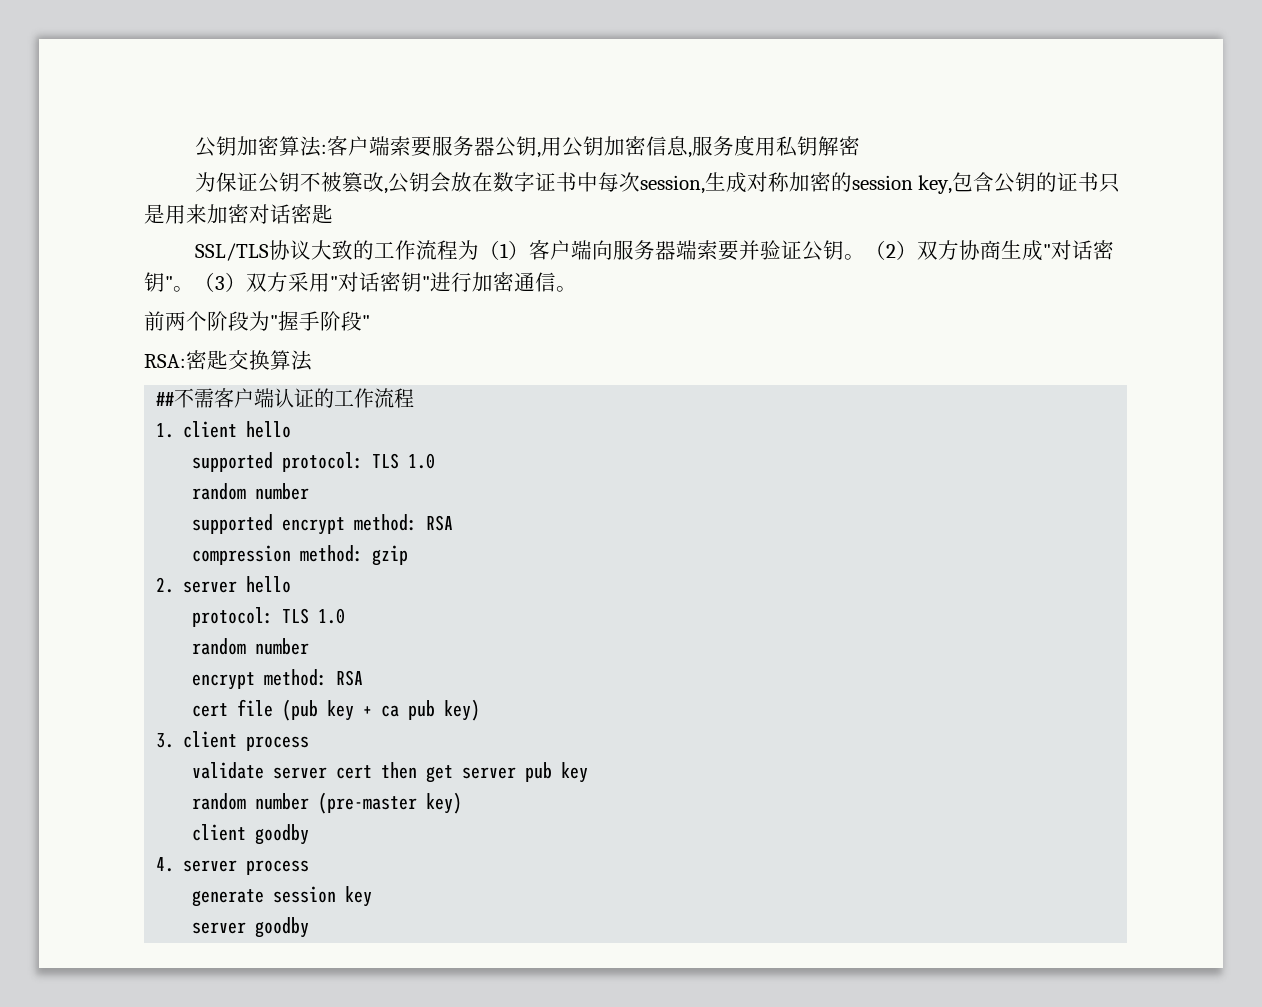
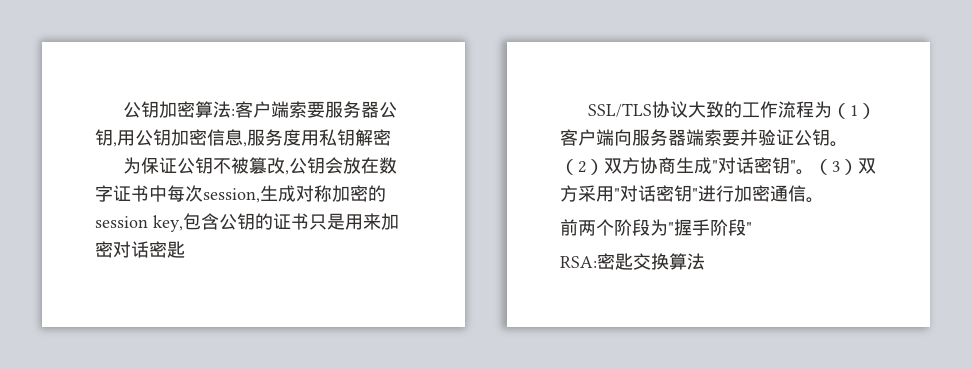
[156,388,415,408] [156,421,292,438] [192,452,436,472] [192,483,310,500] [192,514,454,535] [192,545,409,566] [156,576,292,593] [192,607,346,627] [192,638,310,655] [192,669,364,690] [192,699,481,721] [156,731,310,751] [192,762,589,783] [192,792,463,814] [192,824,310,845] [156,857,310,875] [192,886,373,907] [192,917,310,938] // ##不需客户端认证的工作流程 // 1. client hello // supported protocol: TLS 1.0 // random number // supported encrypt method: RSA // compression method: gzip // 2. server hello // protocol: TLS 1.0 // random number // encrypt method: RSA // cert file (pub key + ca pub key) // 3. client process // validate server cert then get server pub key // random number (pre-master key) // client goodby // 4. server process // generate session key // server goodby -> (705, 261) none

